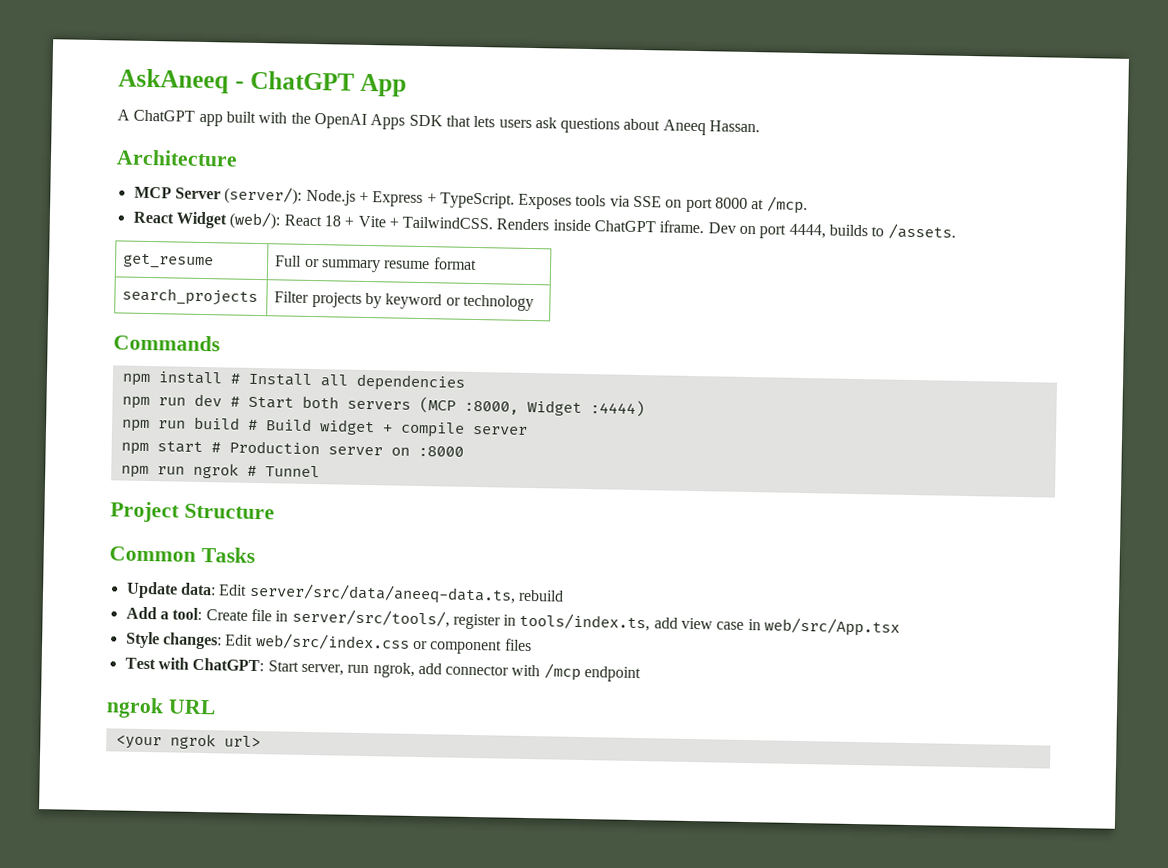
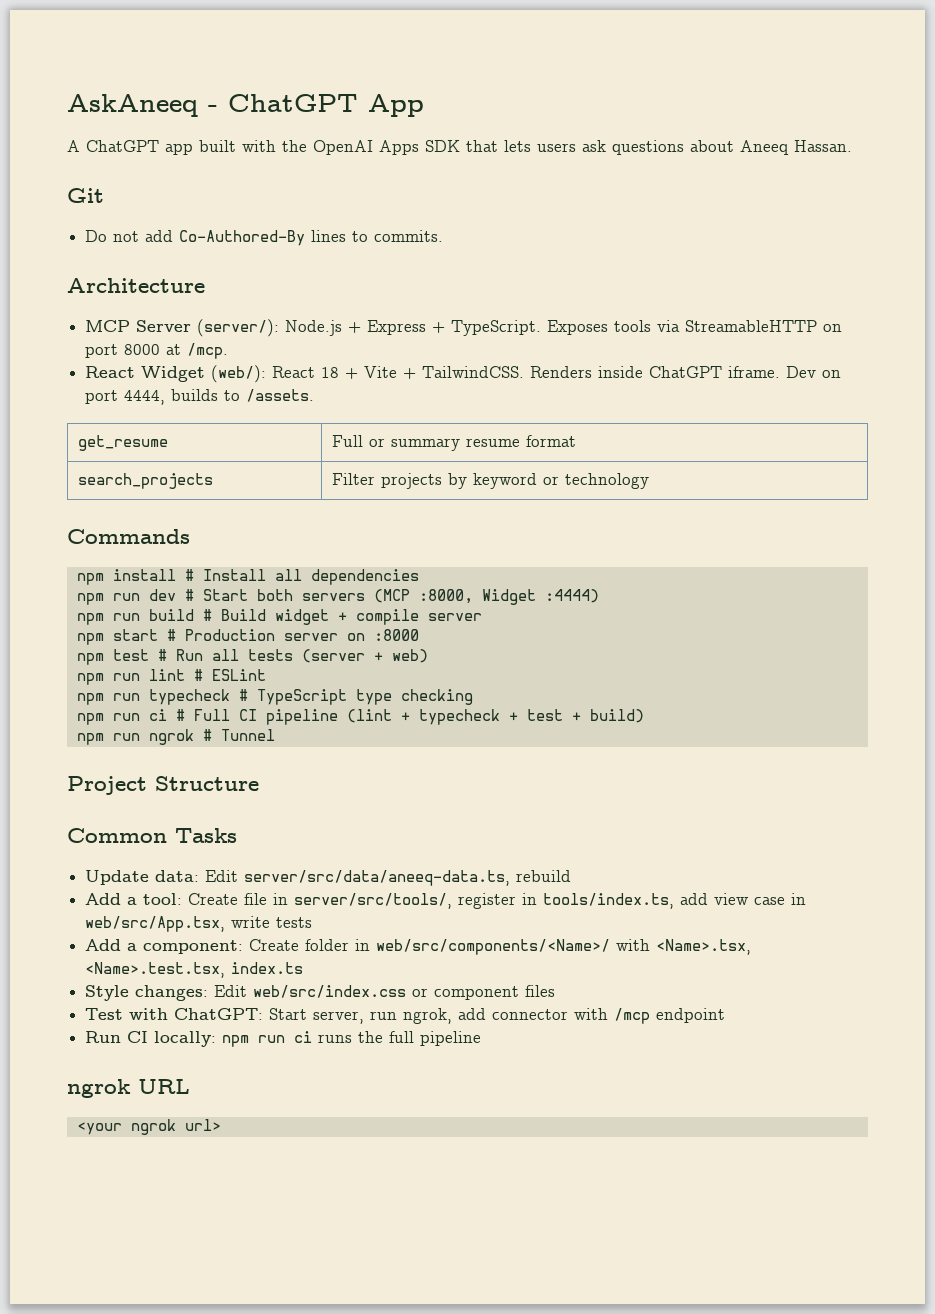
(761, 126) none -> [67,188,104,203] [85,230,444,246] // Git // Do not add Co-Authored-By lines to commits.
[633,195,663,208] SSE -> [685,320,818,332] StreamableHTTP
(464, 451) none -> [76,649,428,665] [76,669,266,685] [76,689,473,705] [76,709,644,725] // npm test # Run all tests (server + web) // npm run lint # ESLint // npm run typecheck # TypeScript type checking // npm run ci # Full CI pipeline (lint + typecheck + test + build)
[764,617,901,637] web/src/App.tsx -> [85,916,313,932] [85,939,752,955] [85,962,304,978] web/src/App.tsx, write tests // Add a component: Create folder in web/src/components/<Name>/ with <Name>.tsx, <Name>.test.tsx, index.ts
(642, 674) none -> [85,1031,482,1047] // Run CI locally: npm run ci runs the full pipeline

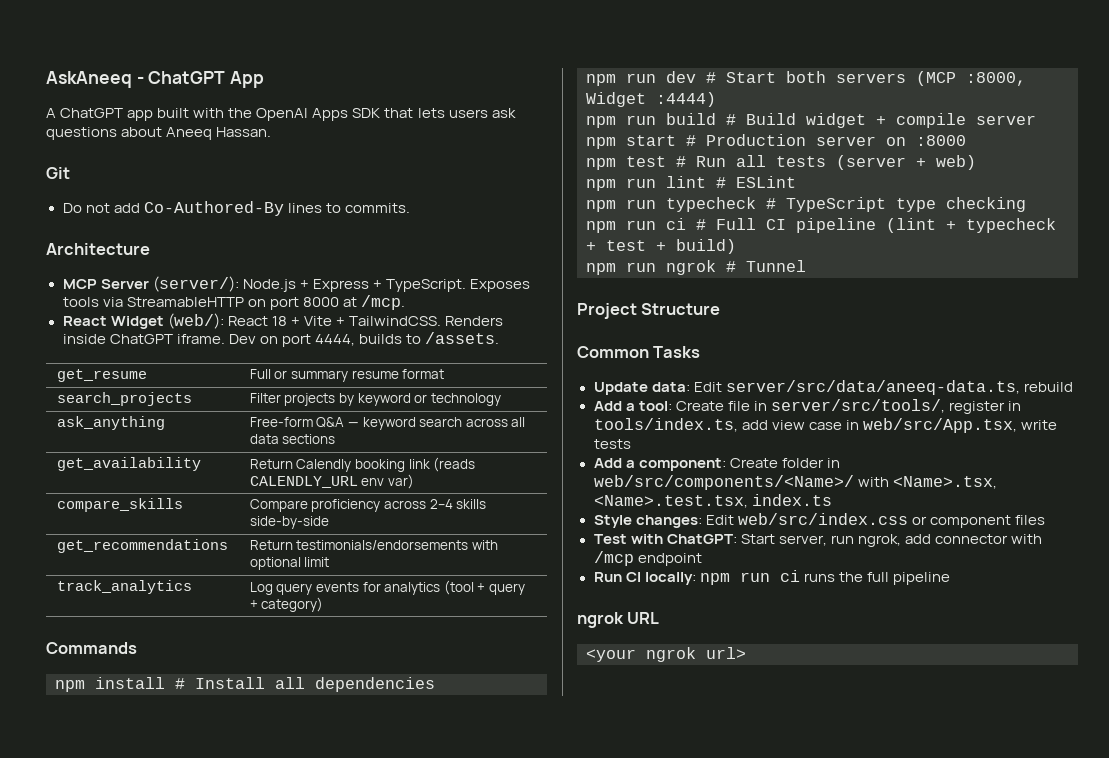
(649, 481) none -> [56,416,165,430] [249,417,526,430] [249,434,336,444] [56,457,201,471] [249,457,476,472] [249,474,414,489] [56,498,183,512] [249,499,487,512] [249,516,329,529] [56,539,228,553] [249,540,498,550] [249,557,330,570] [56,580,192,594] [249,580,526,595] [249,597,324,612] // ask_anything | Free-form Q&A — keyword search across all data sections // get_availability | Return Calendly booking link (reads CALENDLY_URL env var) // compare_skills | Compare proficiency across 2–4 skills side-by-side // get_recommendations | Return testimonials/endorsements with optional limit // track_analytics | Log query events for analytics (tool + query + category)

